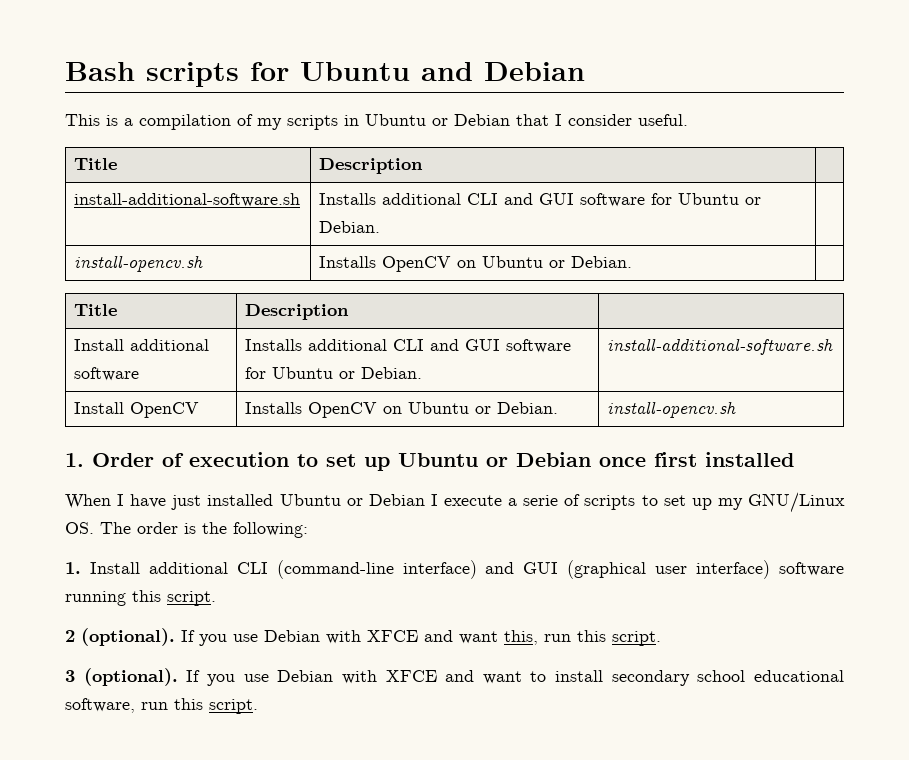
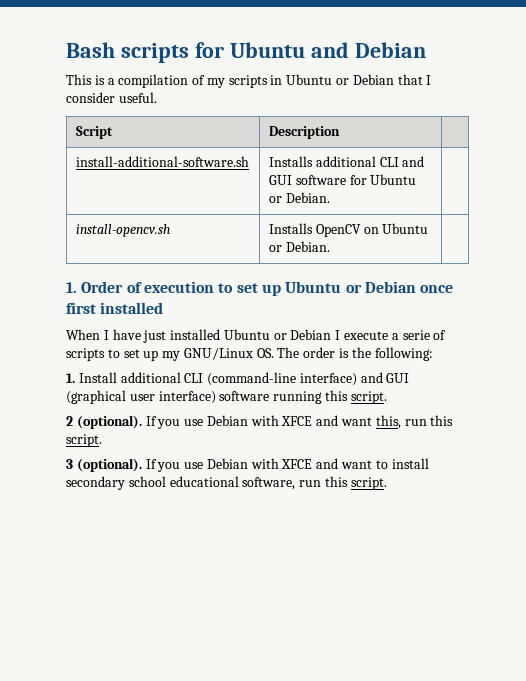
[74,158,118,170] Title -> [75,126,113,139] Script
[74,304,118,316] [245,304,350,320] [74,339,210,351] [74,367,140,381] [245,339,572,353] [245,367,423,379] [607,338,834,355] [74,402,200,418] [245,402,559,418] [607,401,737,418] // Title | Description | // Install additional software | Installs additional CLI and GUI software for Ubuntu or Debian. | install-additional-software.sh // Install OpenCV | Installs OpenCV on Ubuntu or Debian. | install-opencv.sh -> (330, 246) none

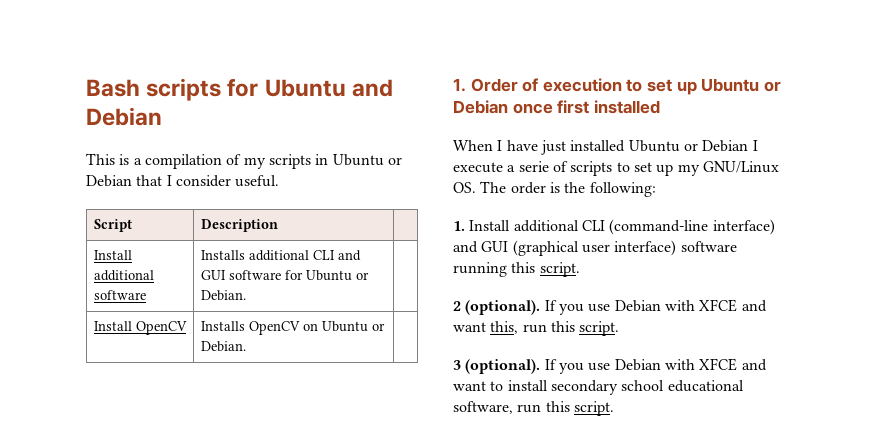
[75,156,249,167] install-additional-software.sh -> [93,250,132,260] [93,270,154,281] [93,290,146,300] Install additional software
[75,224,170,237] install-opencv.sh -> [93,321,187,335] Install OpenCV

